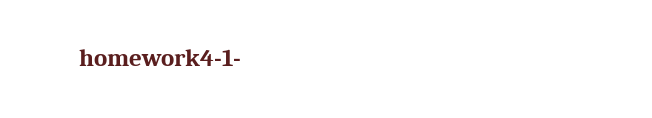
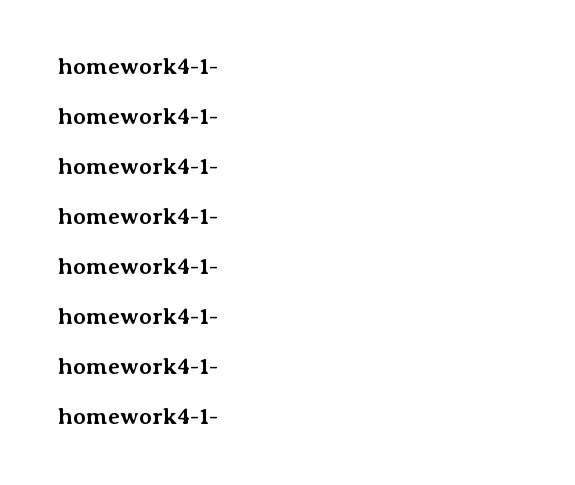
[79,49,241,66] homework4-1- -> [58,58,218,74] [58,108,218,124] [58,158,218,174] [58,208,218,224] [58,258,218,274] [58,308,218,324] [58,358,218,374] [58,408,218,424] homework4-1- // homework4-1- // homework4-1- // homework4-1- // homework4-1- // homework4-1- // homework4-1- // homework4-1-

